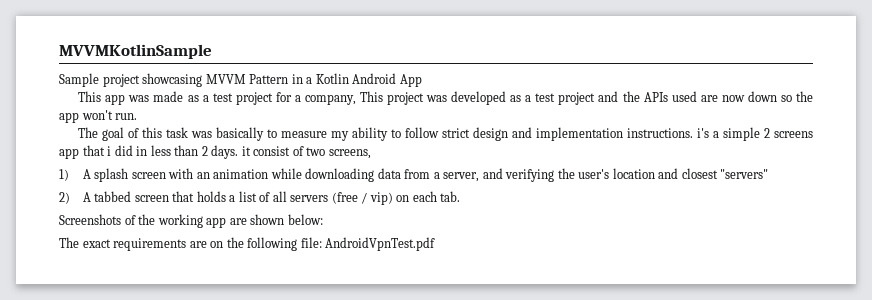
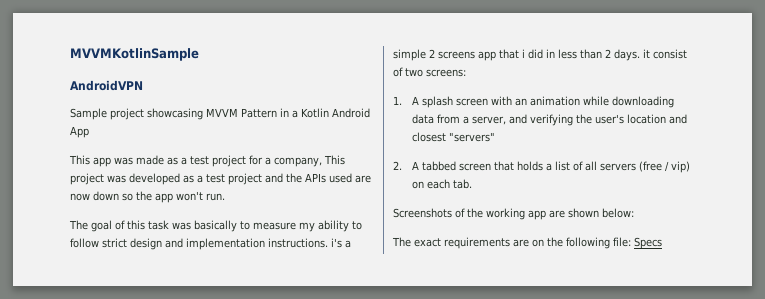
(212, 51) none -> [70,80,143,91] // AndroidVPN
[328,149,371,159] [59,169,69,181] screens, // 1) -> [426,69,466,77] [393,96,402,105] screens: // 1.
[59,192,70,204] 2) -> [393,161,402,170] 2.
[325,237,436,251] AndroidVpnTest.pdf -> [634,237,662,249] Specs

